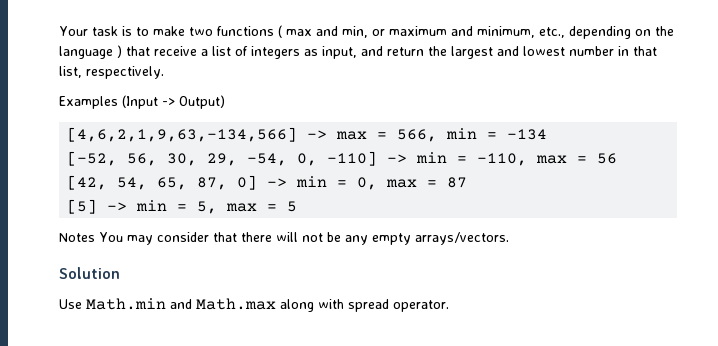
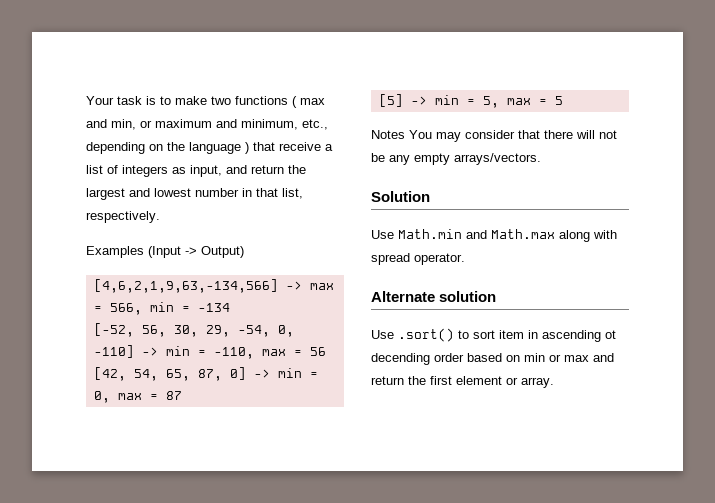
(449, 306) none -> [371,291,497,302] [371,328,616,342] [371,353,614,365] [371,376,554,388] // Alternate solution // Use .sort() to sort item in ascending ot decending order based on min or max and return the first element or array.

